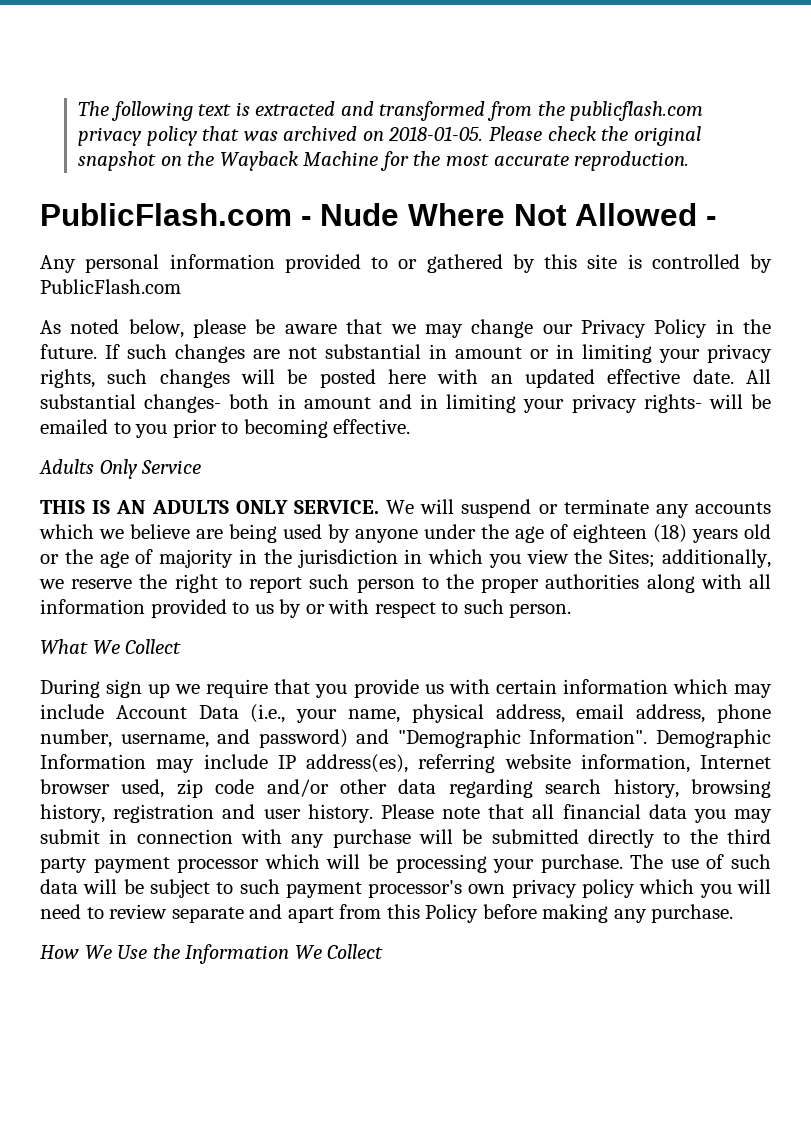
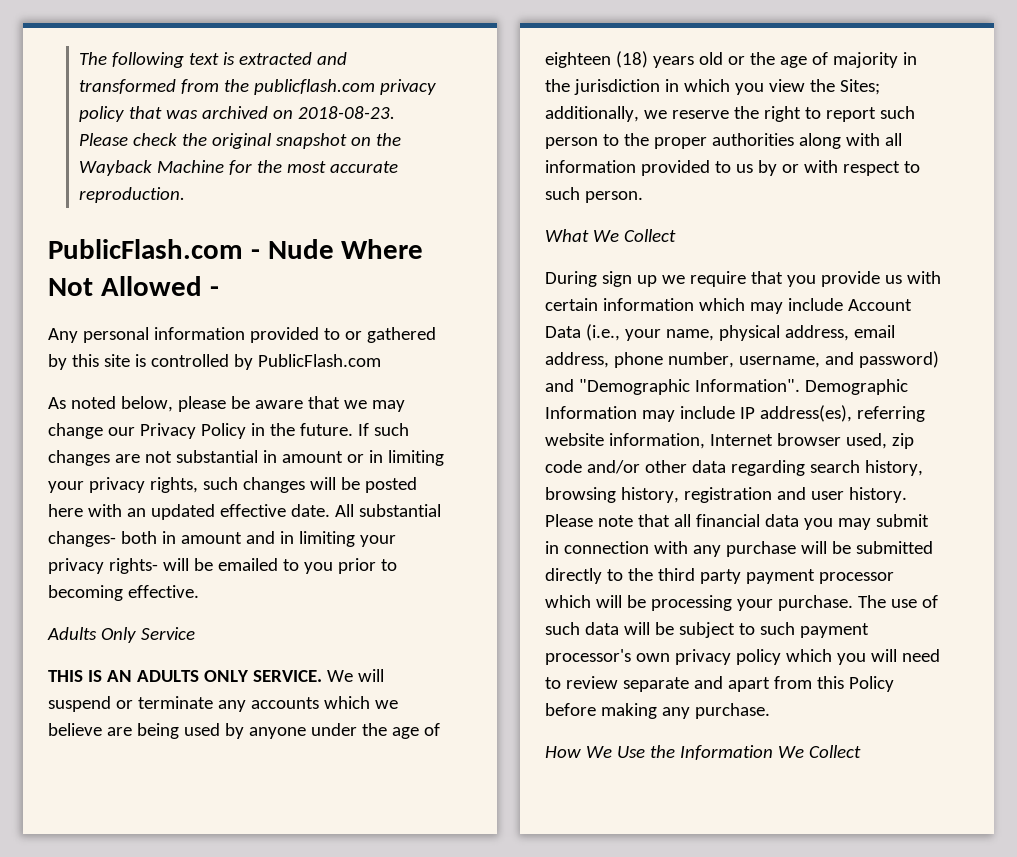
[388,126,484,141] 2018-01-05. -> [297,106,395,119] 2018-08-23.

